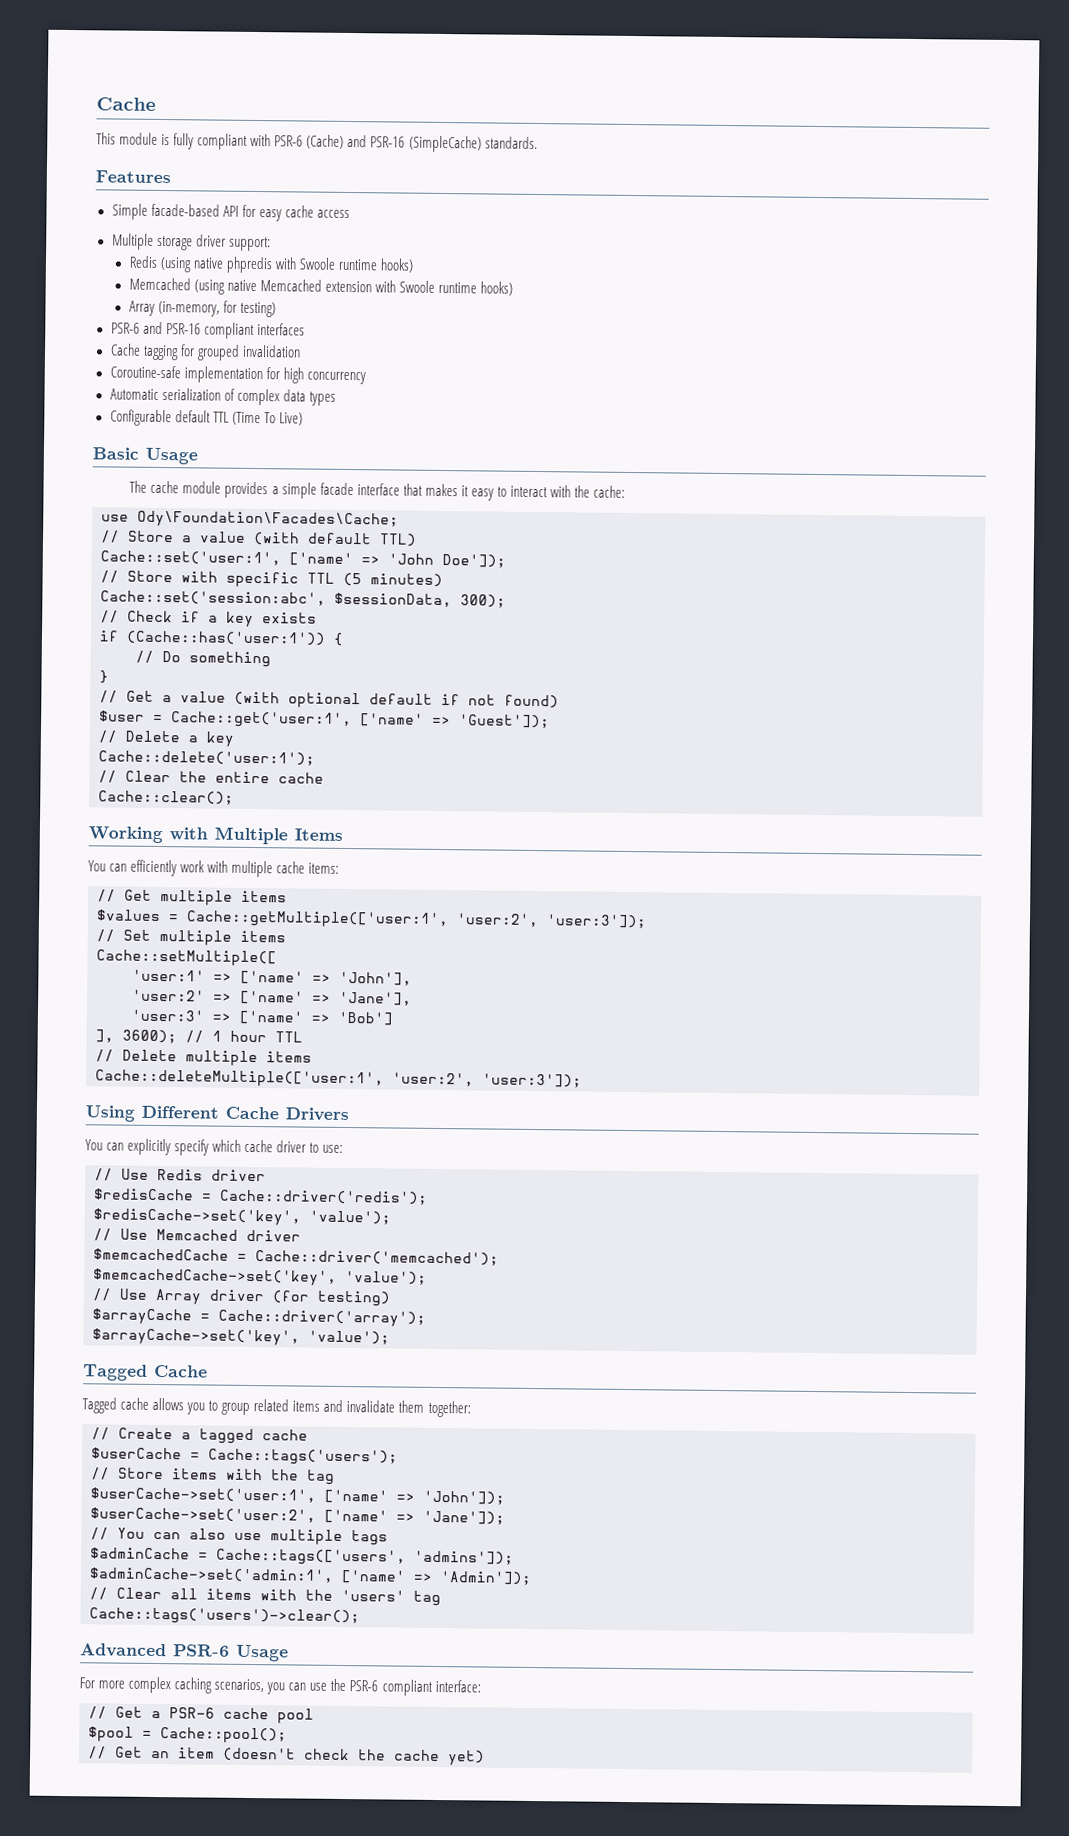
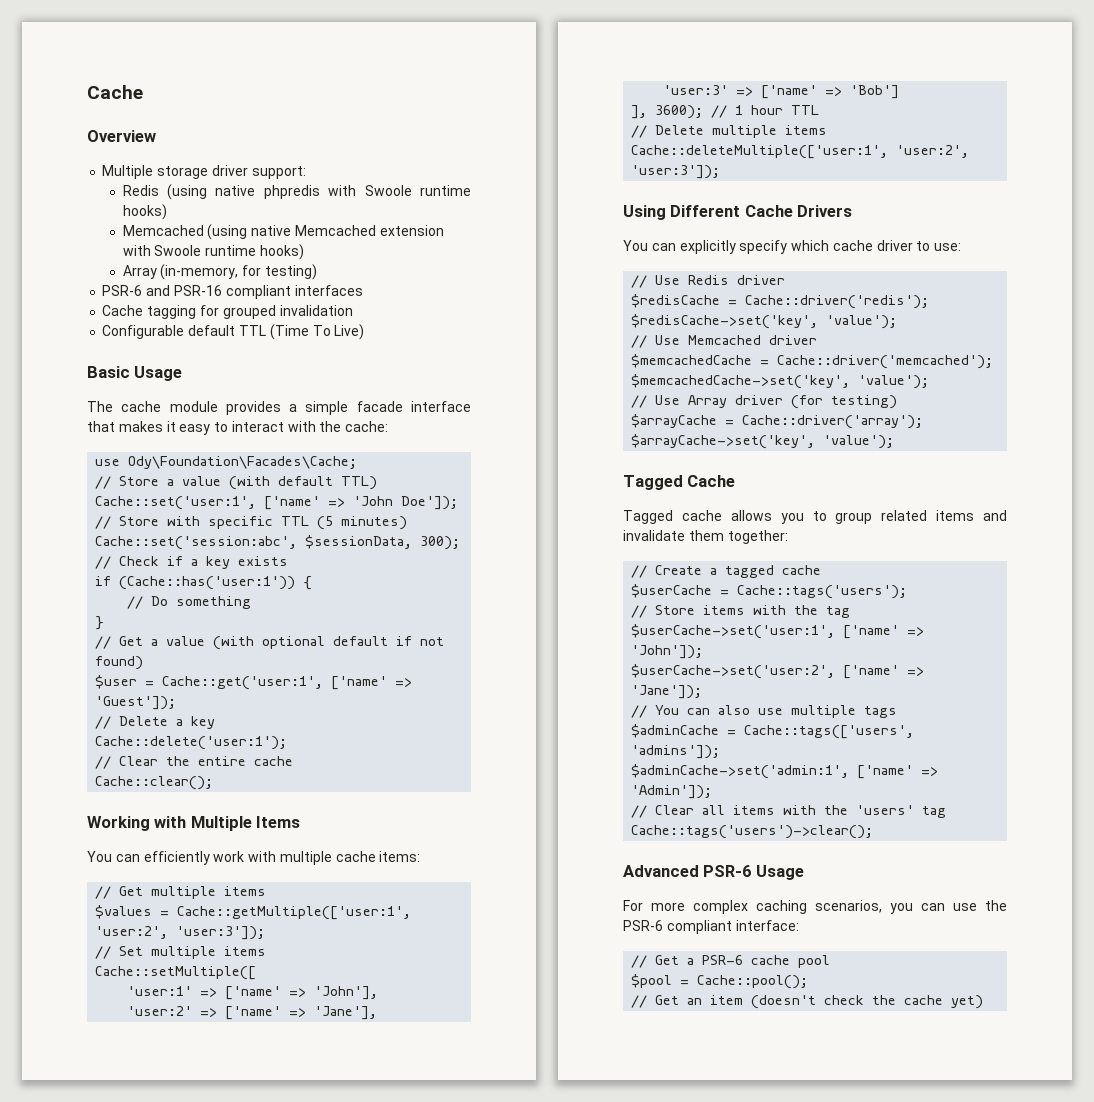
[96,97,156,111] [96,132,538,153] [95,170,171,184] [111,203,350,222] Cache // This module is fully compliant with PSR-6 (Cache) and PSR-16 (SimpleCache) standards. // Features // Simple facade-based API for easy cache access -> [87,85,143,99] [87,130,156,142] Cache // Overview
[109,365,366,385] [109,388,336,406] // Coroutine-safe implementation for high concurrency // Automatic serialization of complex data types -> (353, 310) none

